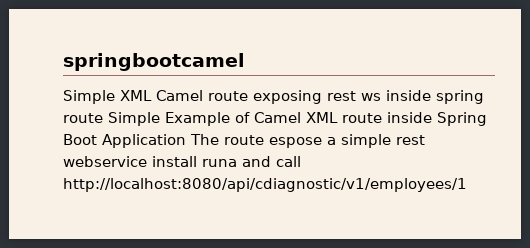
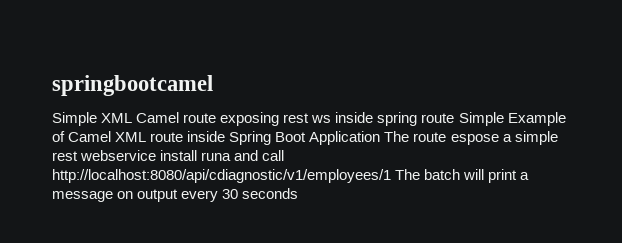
(467, 185) none -> [395,169,530,183] [52,188,299,202] The batch will print a message on output every 30 seconds

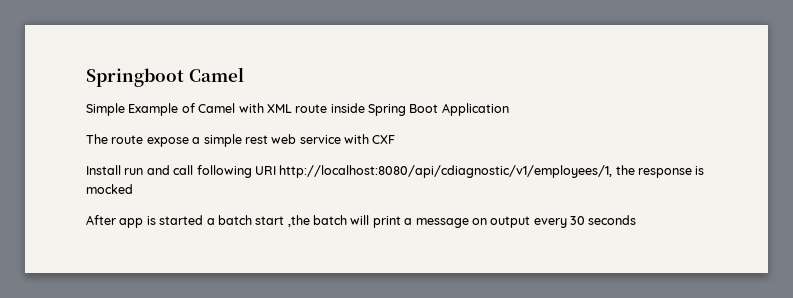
[52,75,213,96] [52,112,504,126] springbootcamel // Simple XML Camel route exposing rest ws inside spring route Simple -> [86,67,244,87] [86,103,125,116] Springboot Camel // Simple
(112, 136) none -> [238,103,264,113] with
(381, 138) none -> (509, 109) //
[450,134,499,145] espose -> [146,137,189,147] expose
[80,150,285,161] [52,169,421,183] webservice install runa and call http://localhost:8080/api/cdiagnostic/v1/employees/1 The -> [271,134,396,144] [86,165,705,178] [86,184,133,194] [86,215,310,228] web service with CXF // Install run and call following URI http://localhost:8080/api/cdiagnostic/v1/employees/1, the response is mocked // After app is started a batch start ,the

